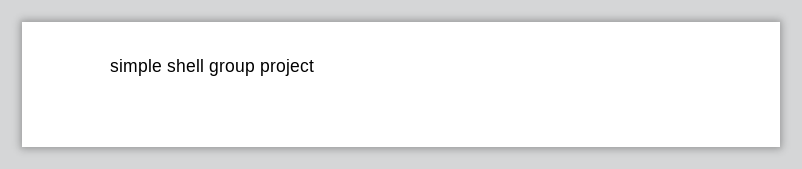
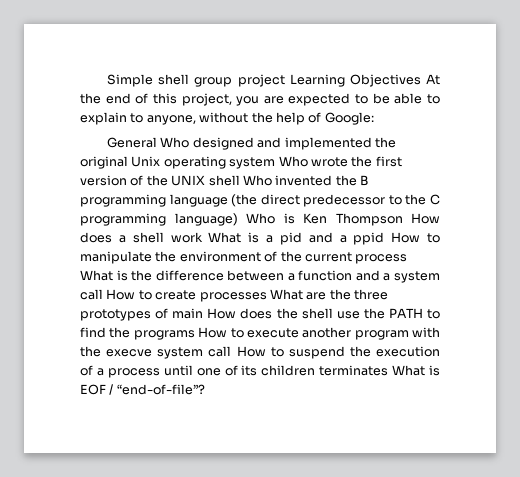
[110,59,162,76] simple -> [107,74,154,87] Simple
(314, 67) none -> [289,74,441,87] [80,93,440,106] [80,112,374,125] [107,137,396,150] [80,156,402,169] [80,175,369,186] [80,194,440,207] [80,213,440,226] [80,232,440,245] [80,251,408,264] [80,270,440,283] [80,289,388,302] [80,308,441,321] [80,327,440,340] [80,346,440,359] [80,365,440,378] [80,384,205,395] Learning Objectives At the end of this project, you are expected to be able to explain to anyone, without the help of Google: // General Who designed and implemented the original Unix operating system Who wrote the first version of the UNIX shell Who invented the B programming language (the direct predecessor to the C programming language) Who is Ken Thompson How does a shell work What is a pid and a ppid How to manipulate the environment of the current process What is the difference between a function and a system call How to create processes What are the three prototypes of main How does the shell use the PATH to find the programs How to execute another program with the execve system call How to suspend the execution of a process until one of its children terminates What is EOF / “end-of-file”?

